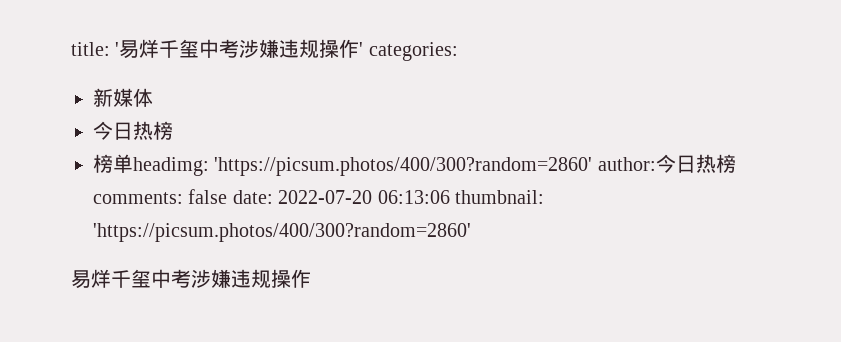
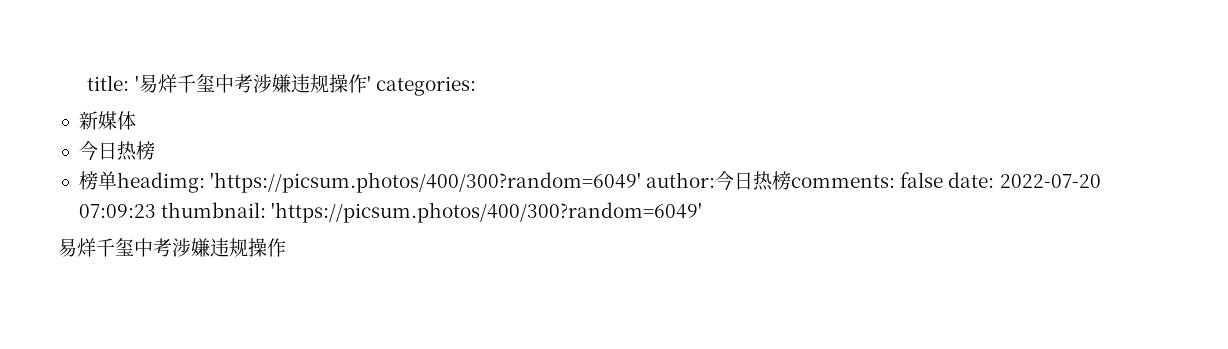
[214,157,593,176] 'https://picsum.photos/400/300?random=2860' -> [210,172,642,193] 'https://picsum.photos/400/300?random=6049'
[377,190,544,204] [93,223,471,242] 06:13:06 thumbnail: 'https://picsum.photos/400/300?random=2860' -> [78,202,703,223] 07:09:23 thumbnail: 'https://picsum.photos/400/300?random=6049'

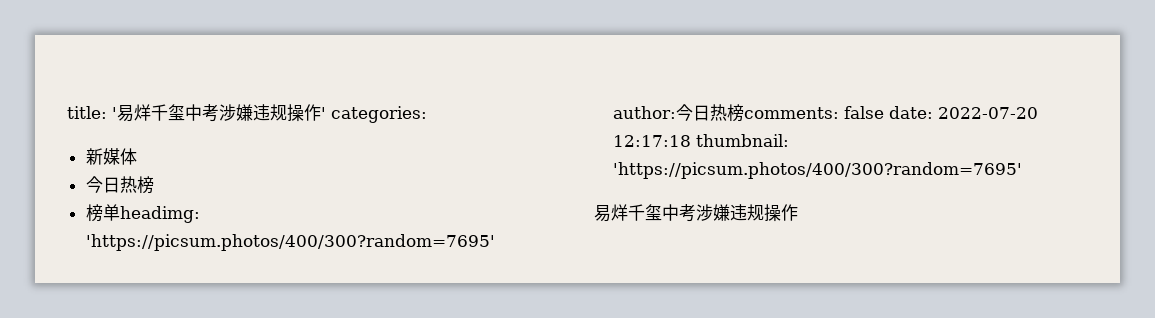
[210,172,642,193] 'https://picsum.photos/400/300?random=6049' -> [85,234,495,251] 'https://picsum.photos/400/300?random=7695'
[78,202,703,223] 07:09:23 thumbnail: 'https://picsum.photos/400/300?random=6049' -> [612,134,789,147] [612,162,1022,179] 12:17:18 thumbnail: 'https://picsum.photos/400/300?random=7695'

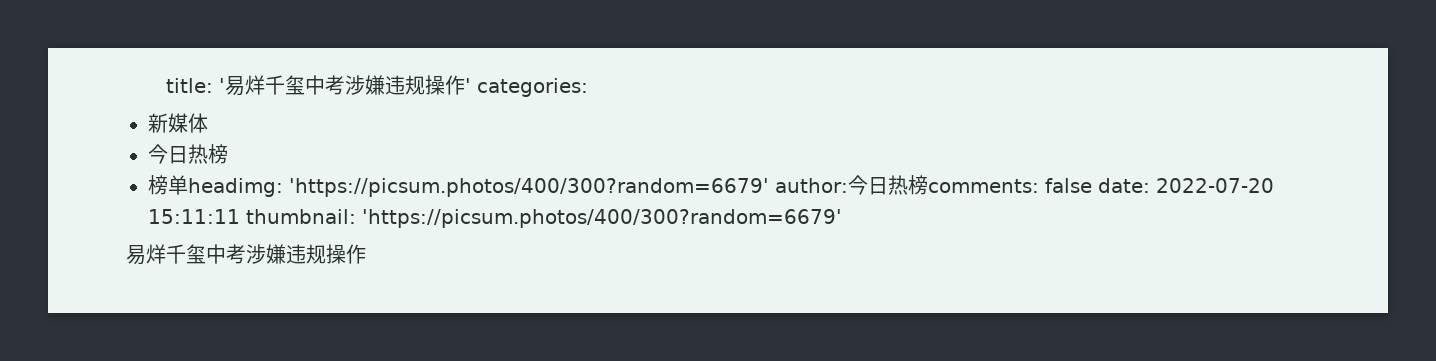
[85,234,495,251] 'https://picsum.photos/400/300?random=7695' -> [289,178,769,197] 'https://picsum.photos/400/300?random=6679'
[612,134,789,147] [612,162,1022,179] 12:17:18 thumbnail: 'https://picsum.photos/400/300?random=7695' -> [148,209,842,228] 15:11:11 thumbnail: 'https://picsum.photos/400/300?random=6679'

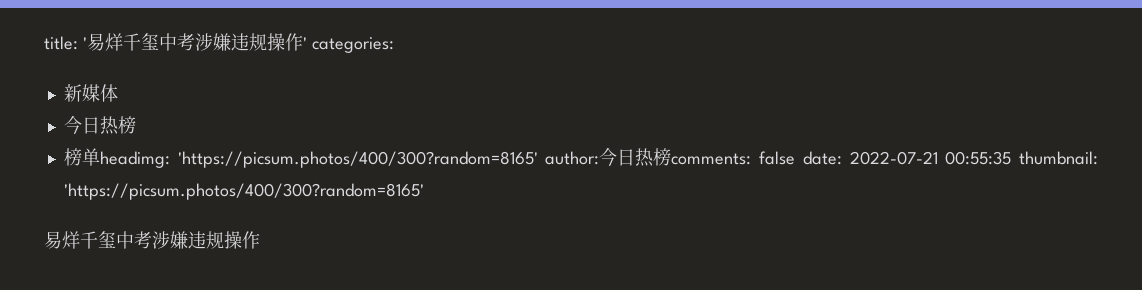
[289,178,769,197] 'https://picsum.photos/400/300?random=6679' -> [177,151,538,168] 'https://picsum.photos/400/300?random=8165'
[1156,178,1274,193] [148,209,842,228] 2022-07-20 15:11:11 thumbnail: 'https://picsum.photos/400/300?random=6679' -> [849,151,1098,165] [63,183,424,200] 2022-07-21 00:55:35 thumbnail: 'https://picsum.photos/400/300?random=8165'

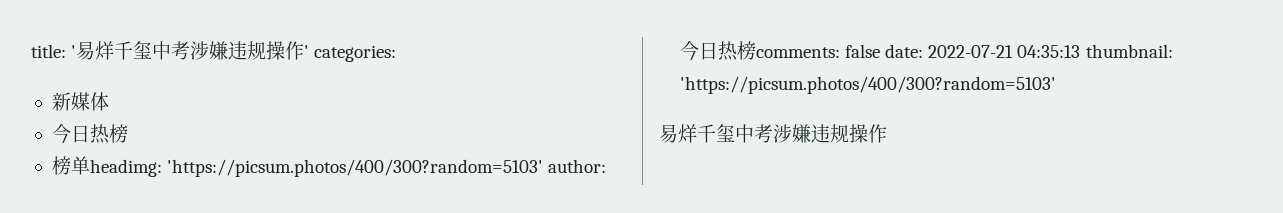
[177,151,538,168] 'https://picsum.photos/400/300?random=8165' -> [167,159,544,177] 'https://picsum.photos/400/300?random=5103'
[945,151,1098,165] [63,183,424,200] 00:55:35 thumbnail: 'https://picsum.photos/400/300?random=8165' -> [1017,44,1173,58] [679,76,1056,94] 04:35:13 thumbnail: 'https://picsum.photos/400/300?random=5103'

